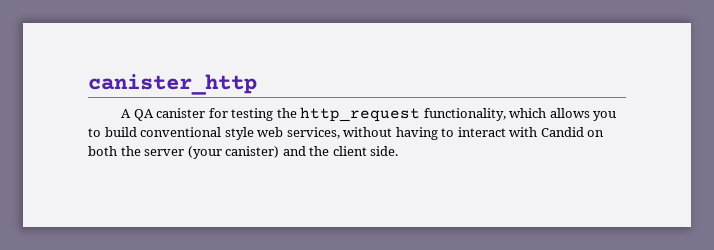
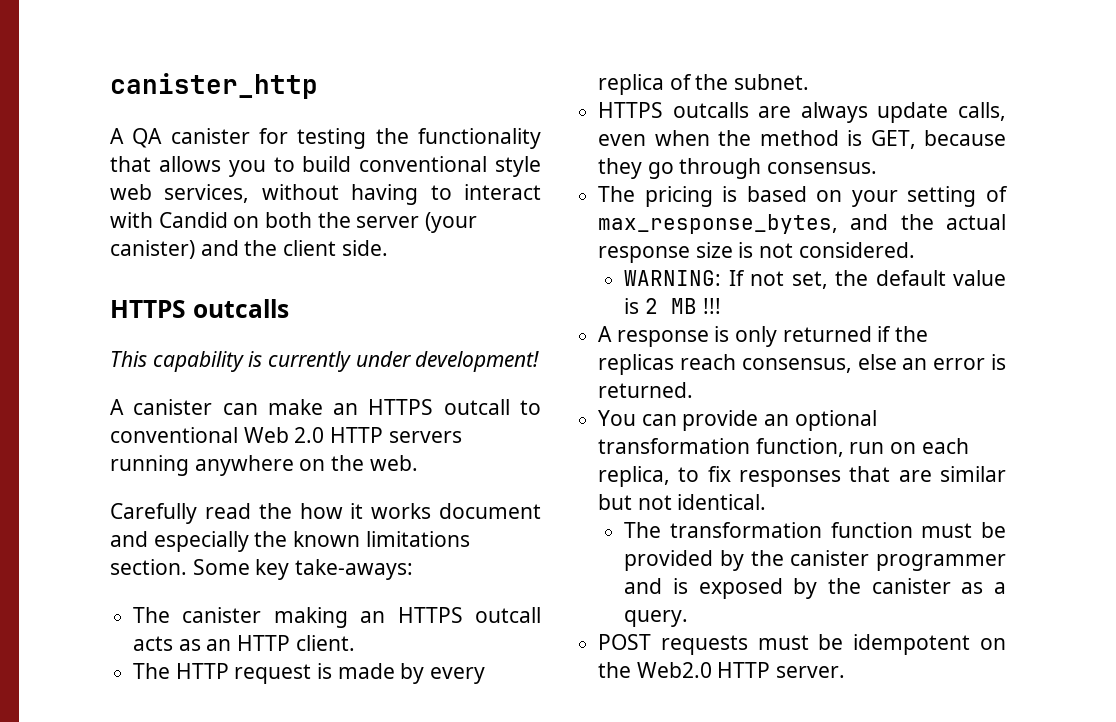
[300,107,547,122] http_request functionality, which -> [418,128,541,149] [110,156,151,172] functionality that
(399, 151) none -> [110,299,289,318] [110,351,540,372] [110,399,541,415] [110,427,462,443] [110,455,418,476] [110,503,541,524] [110,531,470,552] [110,559,414,580] [133,607,541,628] [133,635,355,651] [133,663,486,684] [598,74,810,95] [598,102,1006,123] [598,130,1006,149] [598,158,878,179] [598,186,1008,207] [598,214,1006,234] [598,242,915,263] [624,270,1006,289] [624,298,721,314] [598,326,929,347] [598,354,1006,375] [598,382,694,398] [598,410,877,431] [598,438,969,457] [598,466,1006,487] [598,494,767,510] [624,522,1006,538] [624,550,1006,571] [624,578,1006,599] [624,610,689,627] [598,634,1006,655] [598,662,846,678] // HTTPS outcalls // This capability is currently under development! // A canister can make an HTTPS outcall to conventional Web 2.0 HTTP servers running anywhere on the web. // Carefully read the how it works document and especially the known limitations section. Some key take-aways: // The canister making an HTTPS outcall acts as an HTTP client. // The HTTP request is made by every replica of the subnet. // HTTPS outcalls are always update calls, even when the method is GET, because they go through consensus. // The pricing is based on your setting of max_response_bytes, and the actual response size is not considered. // WARNING: If not set, the default value is 2 MB !!! // A response is only returned if the replicas reach consensus, else an error is returned. // You can provide an optional transformation function, run on each replica, to fix responses that are similar but not identical. // The transformation function must be provided by the canister programmer and is exposed by the canister as a query. // POST requests must be idempotent on the Web2.0 HTTP server.

